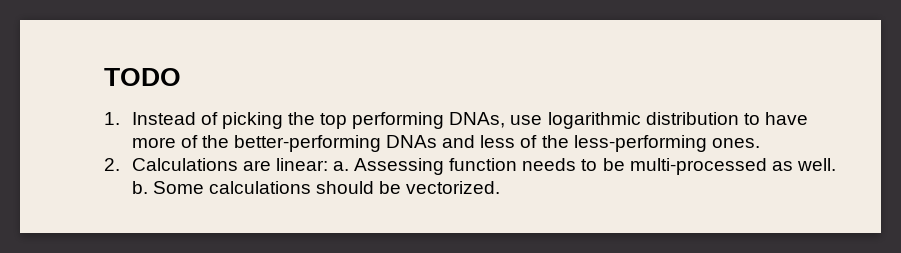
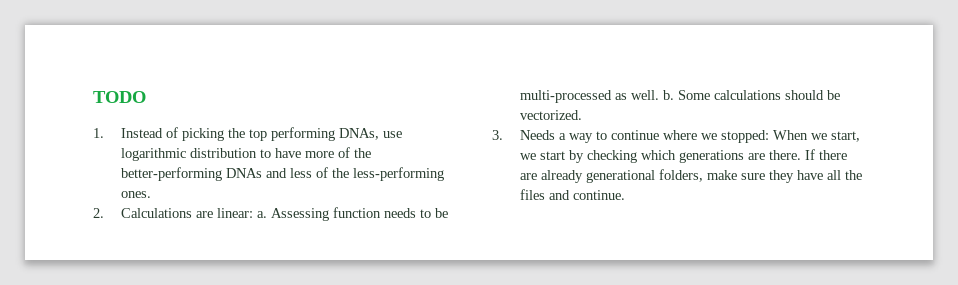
(501, 187) none -> [492,130,861,143] [520,149,848,163] [520,169,863,183] [520,189,626,200] // 3. Needs a way to continue where we stopped: When we start, we start by checking which generations are there. If there are already generational folders, make sure they have all the files and continue.

